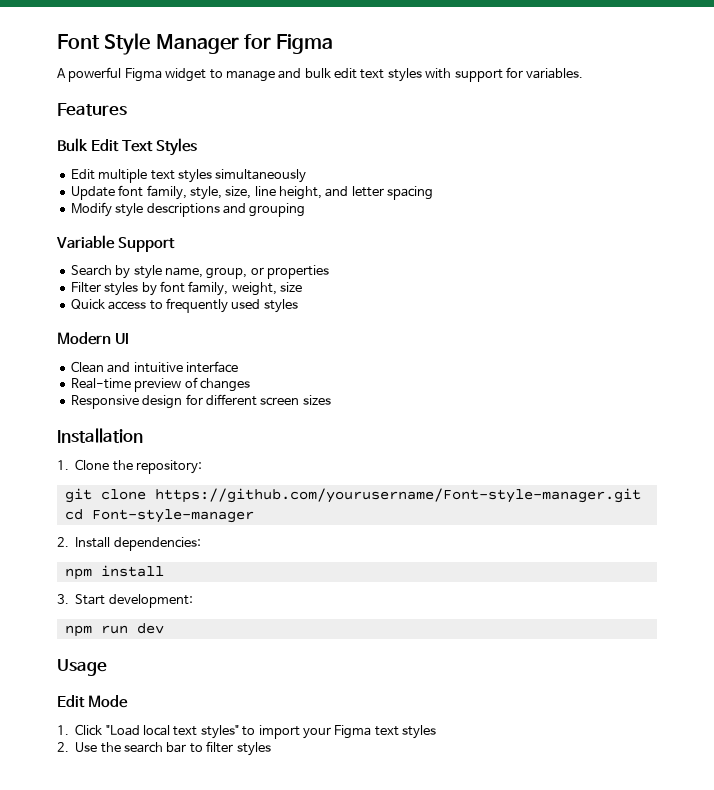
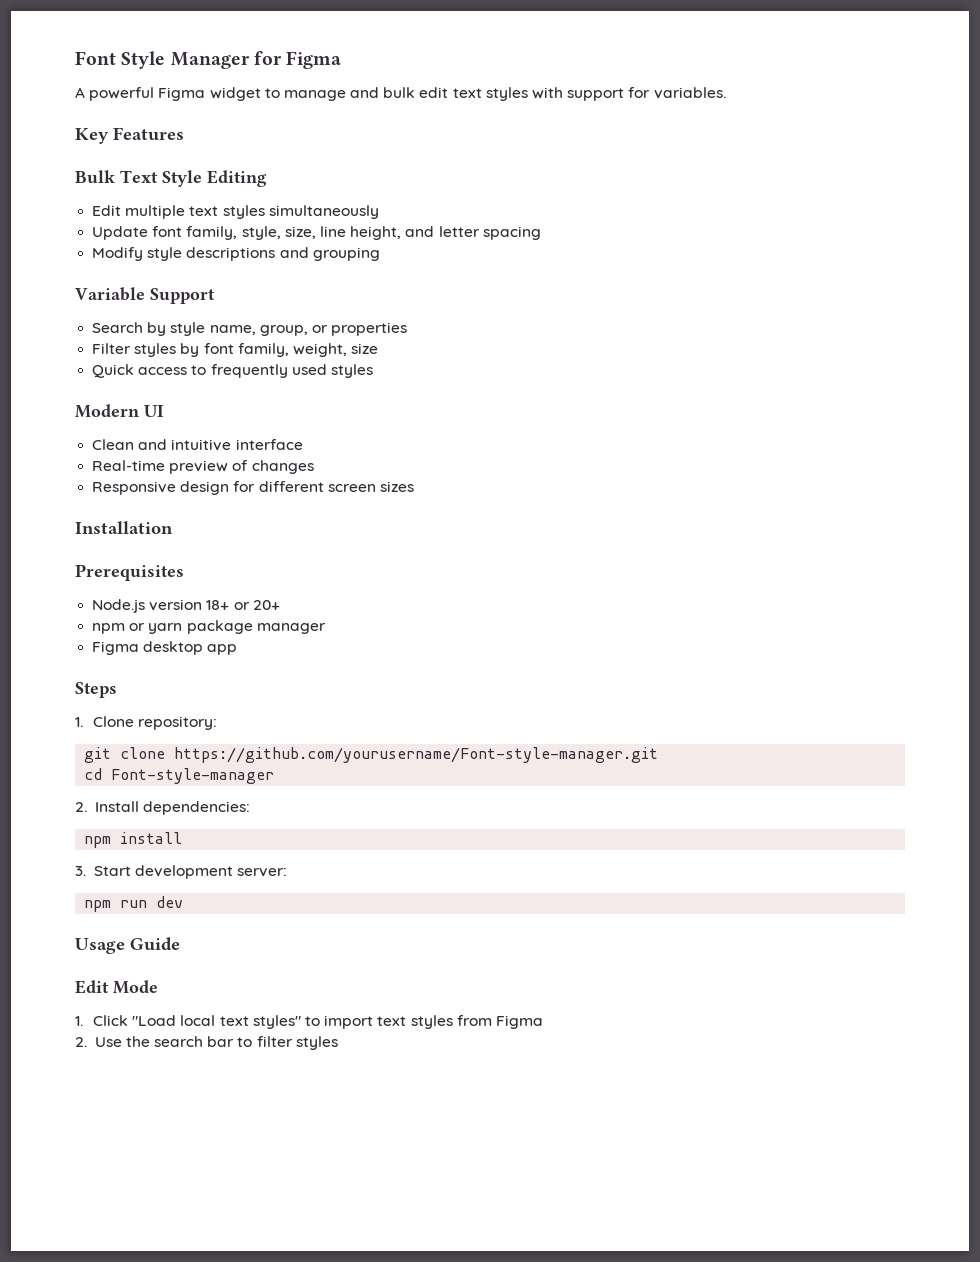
(584, 73) none -> [75,128,109,144] Key
[90,138,197,156] Edit Text Styles -> [120,170,267,187] Text Style Editing
(143, 435) none -> [75,564,184,581] [92,599,280,613] [92,620,326,634] [92,641,238,655] [75,682,117,698] // Prerequisites // Node.js version 18+ or 20+ // npm or yarn package manager // Figma desktop app // Steps
[112,460,133,471] the -> (135, 721) none
[108,594,193,608] development: -> [134,865,288,879] development server:
(107, 667) none -> [130,937,180,951] Guide
[302,725,436,739] your Figma text styles -> [377,1015,543,1029] text styles from Figma

